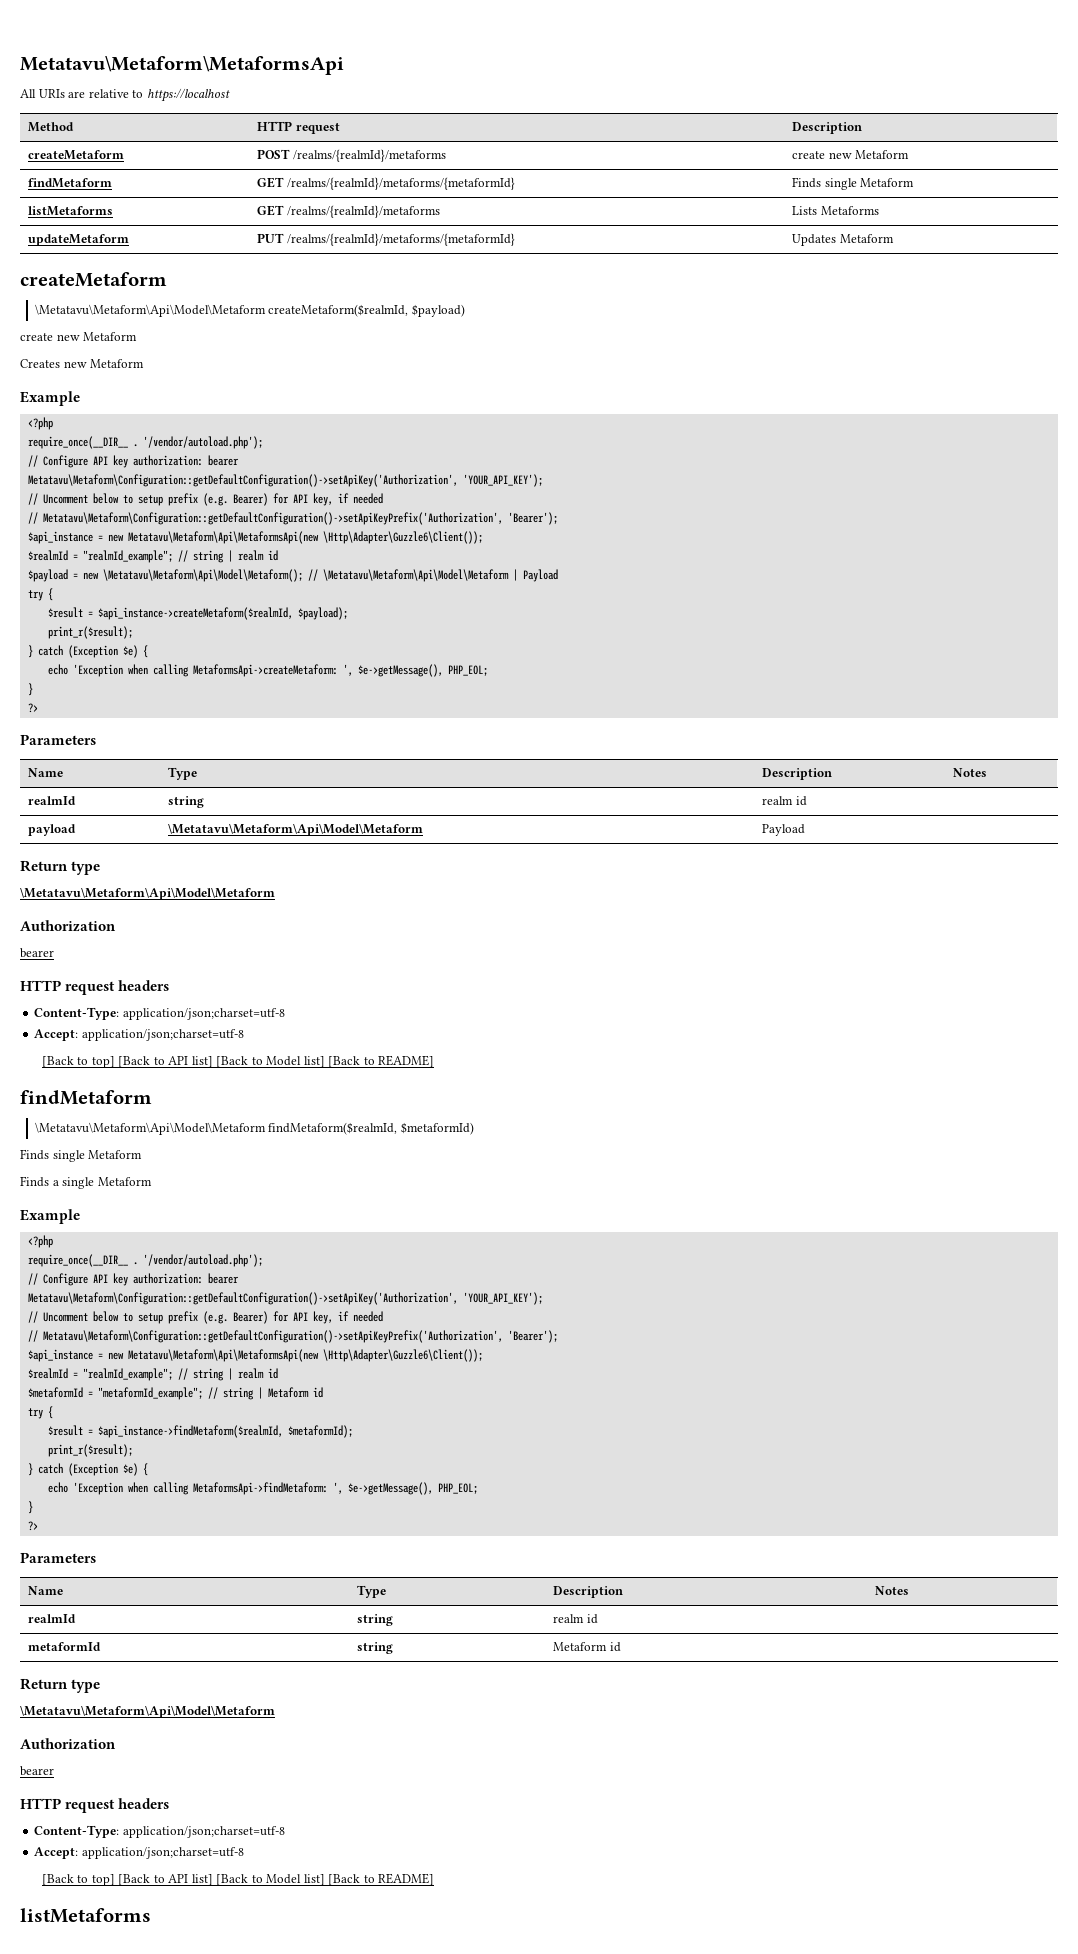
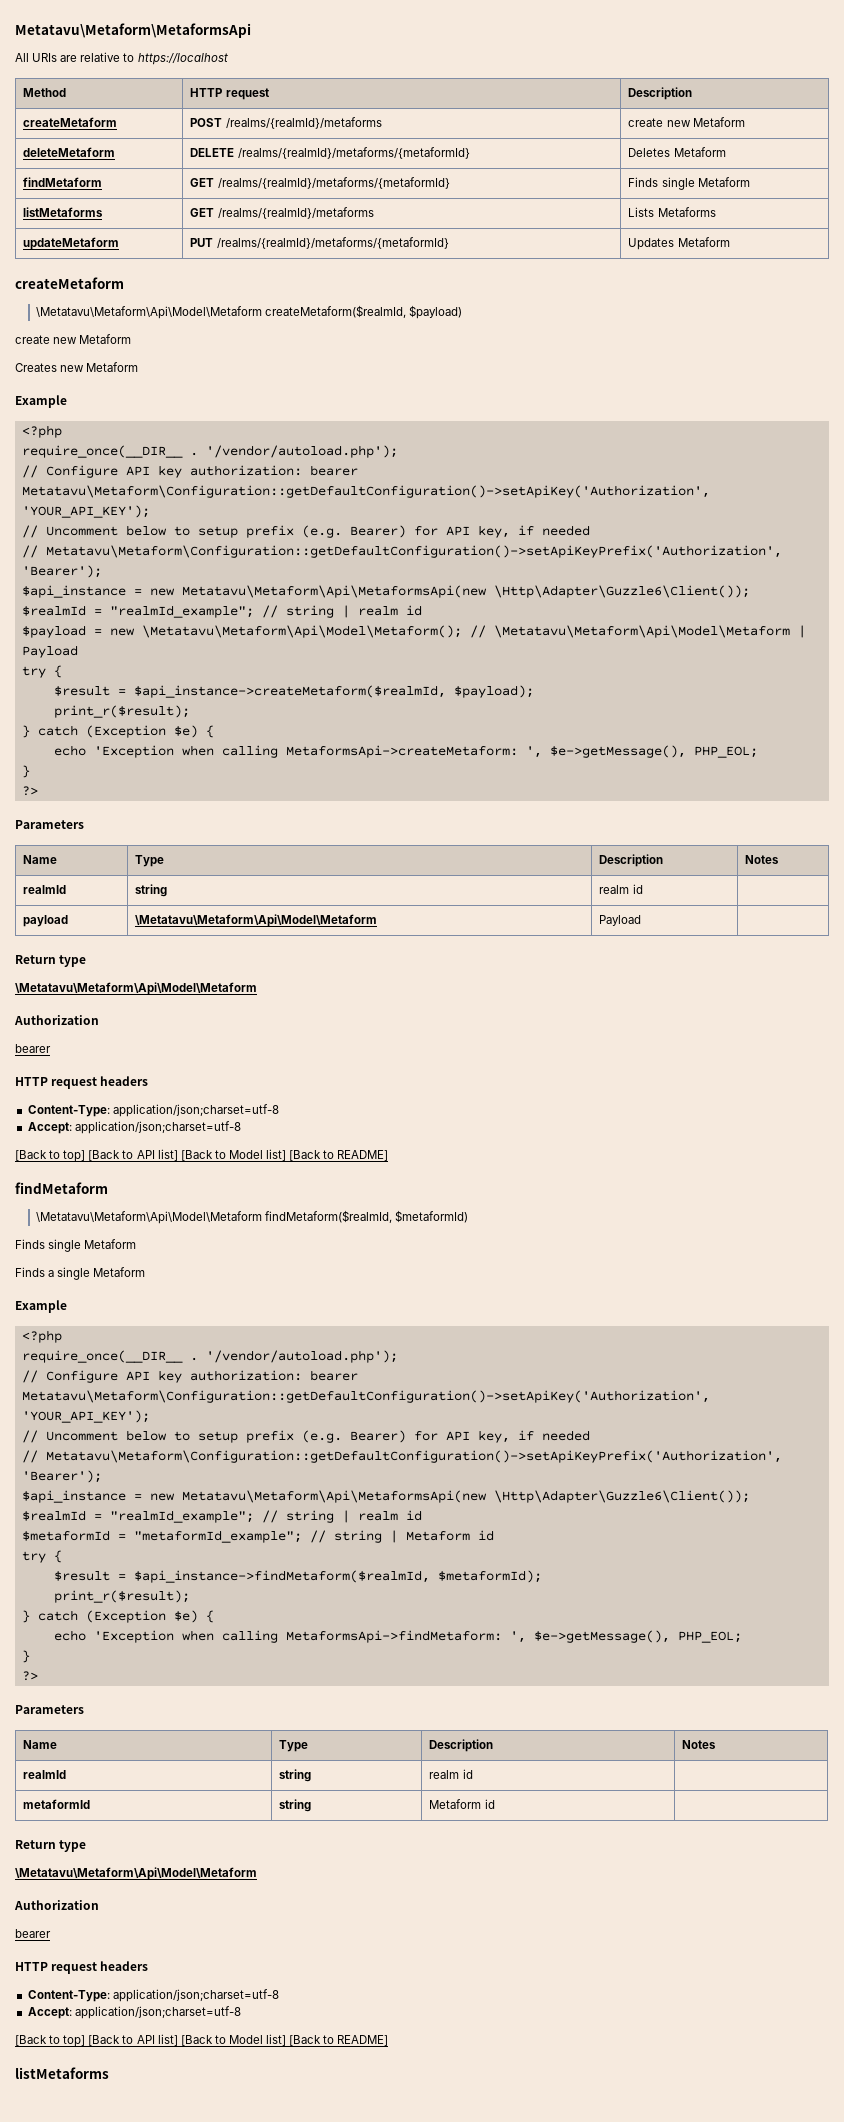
(910, 154) none -> [23,147,116,157] [190,147,470,159] [628,147,726,157] // deleteMetaform | DELETE /realms/{realmId}/metaforms/{metaformId} | Deletes Metaform

